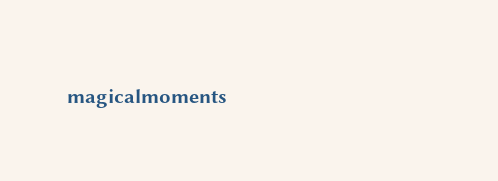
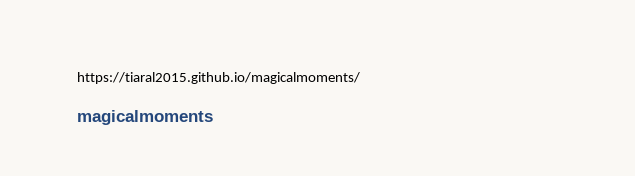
(67, 98) none -> [77,72,360,84] https://tiaral2015.github.io/magicalmoments/ //

